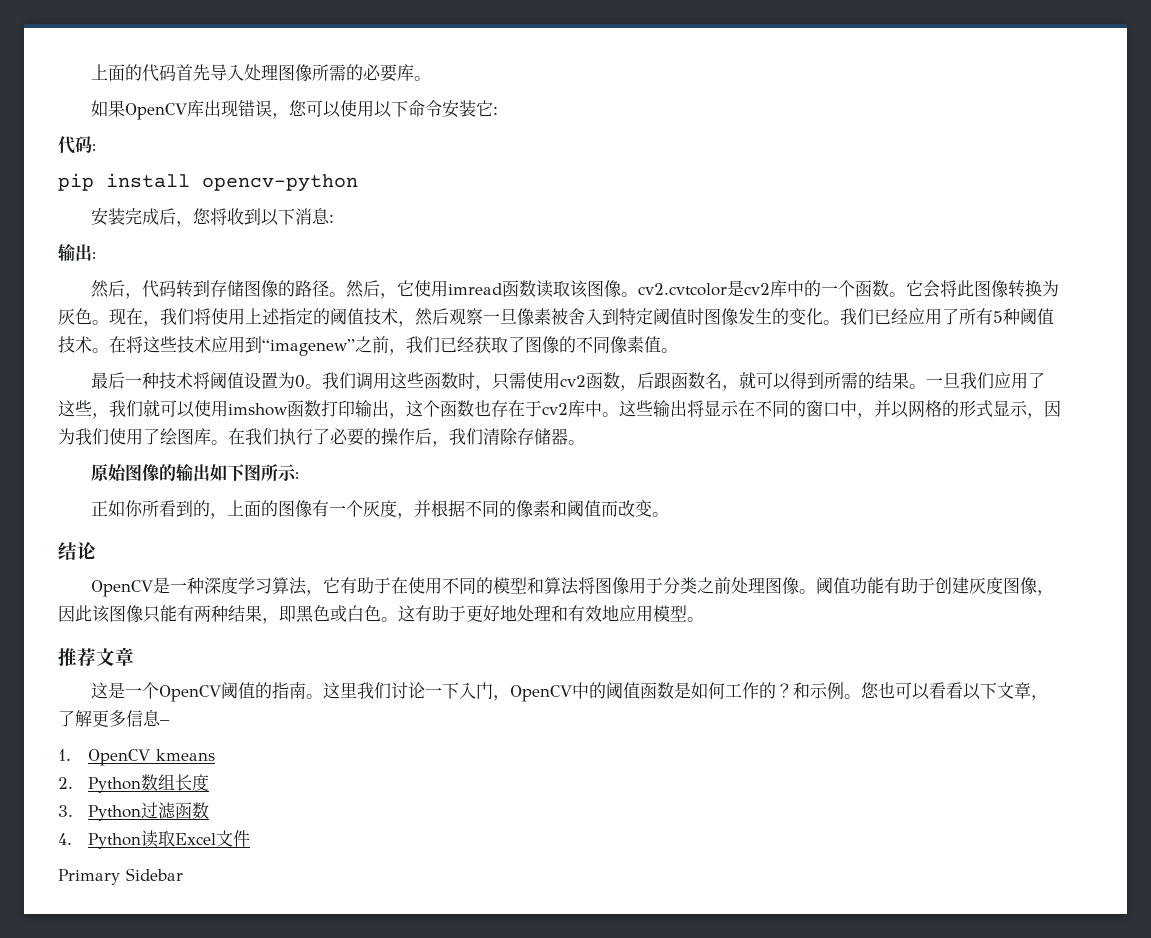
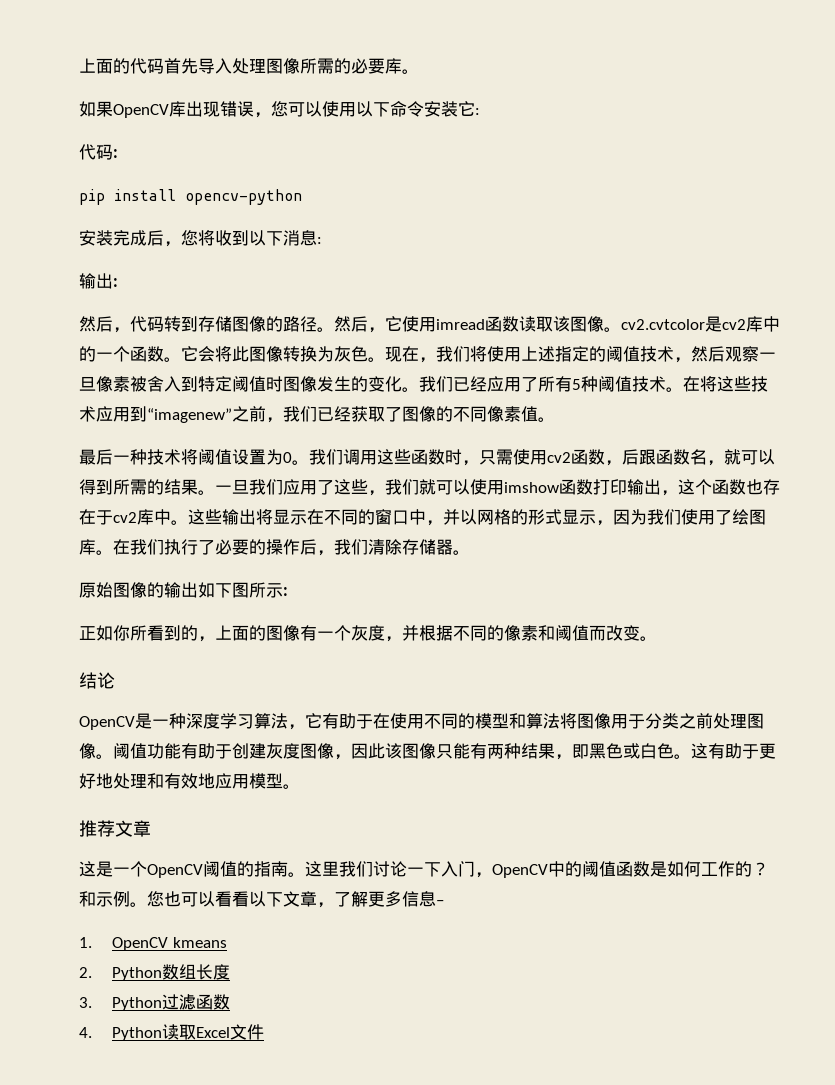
[58,868,183,885] // Primary Sidebar -> (265, 1032) none

